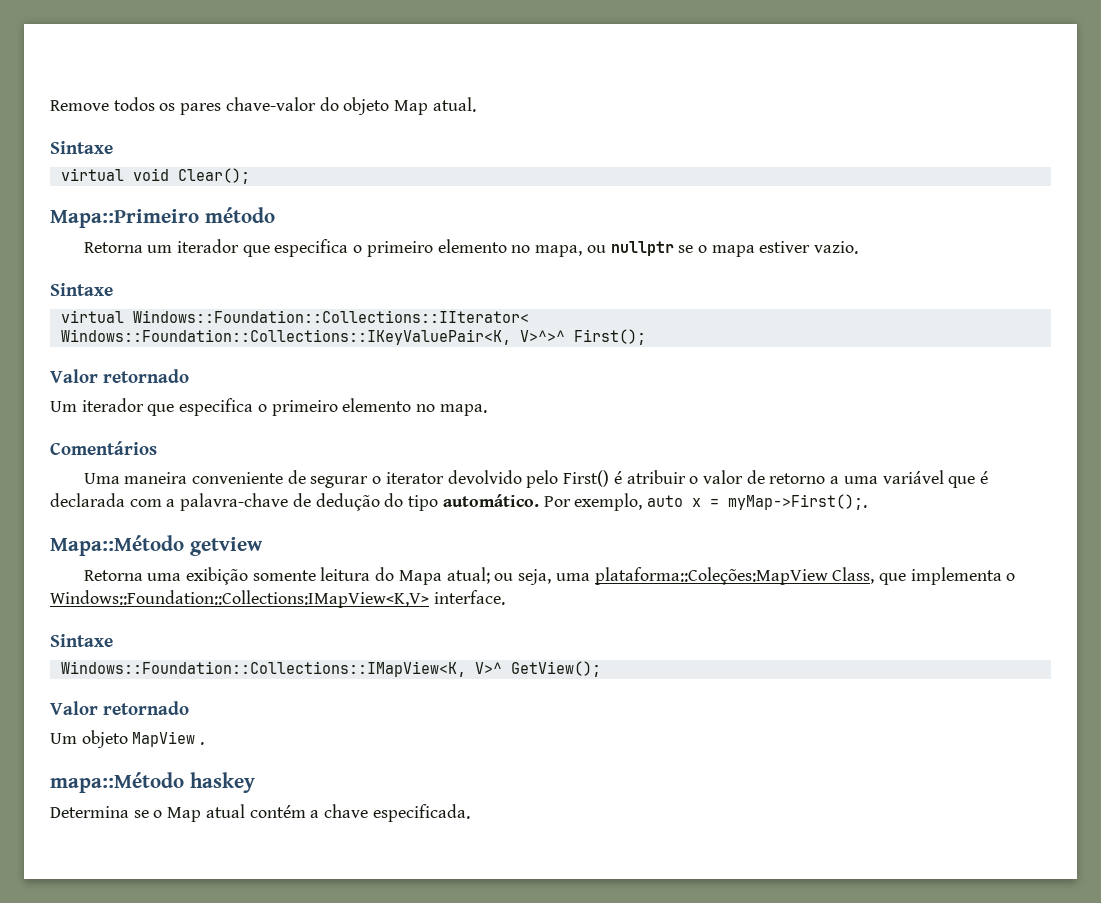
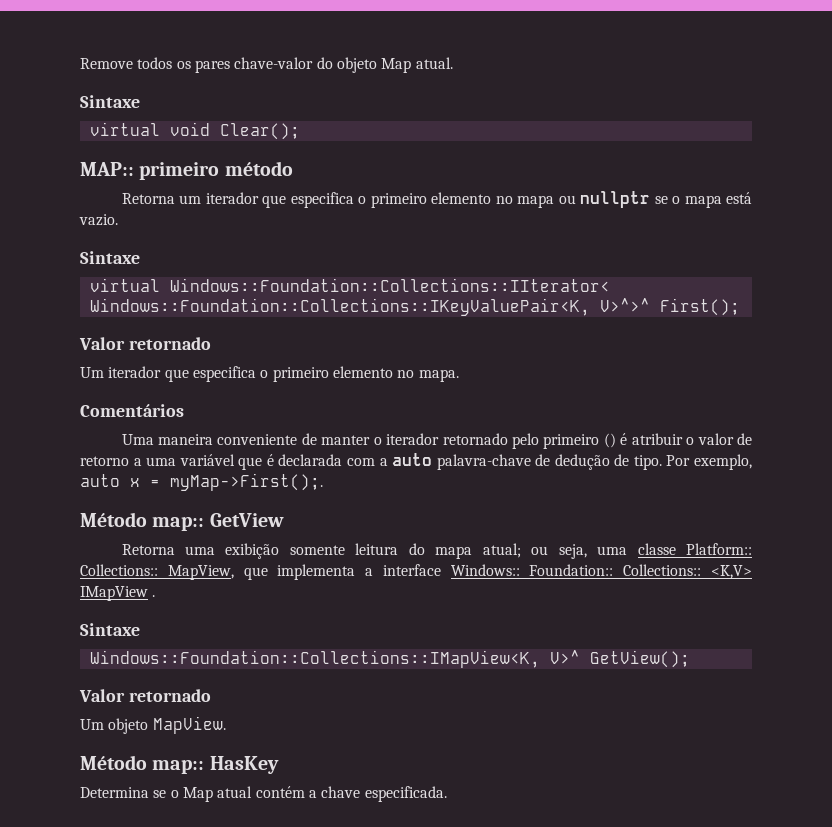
[50,209,199,228] Mapa::Primeiro -> [80,162,220,180] MAP:: primeiro
[535,245,583,257] mapa, -> [517,195,555,208] mapa
[759,241,811,253] estiver -> [725,192,752,204] está
[310,470,610,488] segurar o iterator devolvido pelo First() -> [321,433,616,449] manter o iterador retornado pelo primeiro ()
(176, 503) none -> [392,453,433,466] auto
[384,493,539,511] do tipo automático. -> [614,454,662,470] de tipo.
[50,535,263,556] Mapa::Método getview -> [80,512,284,531] Método map:: GetView
[398,570,442,585] Mapa -> [435,546,473,559] mapa
[594,567,1016,585] [50,590,505,608] plataforma::Coleções:MapView Class, que implementa o Windows::Foundation::Collections:IMapView<K,V> interface. -> [637,543,752,555] [80,564,752,580] [80,586,156,601] classe Platform:: Collections:: MapView, que implementa a interface Windows:: Foundation:: Collections:: <K,V> IMapView .
[132,731,205,747] [50,772,255,793] MapView . // mapa::Método haskey -> [152,716,226,734] [80,755,279,774] MapView. // Método map:: HasKey

